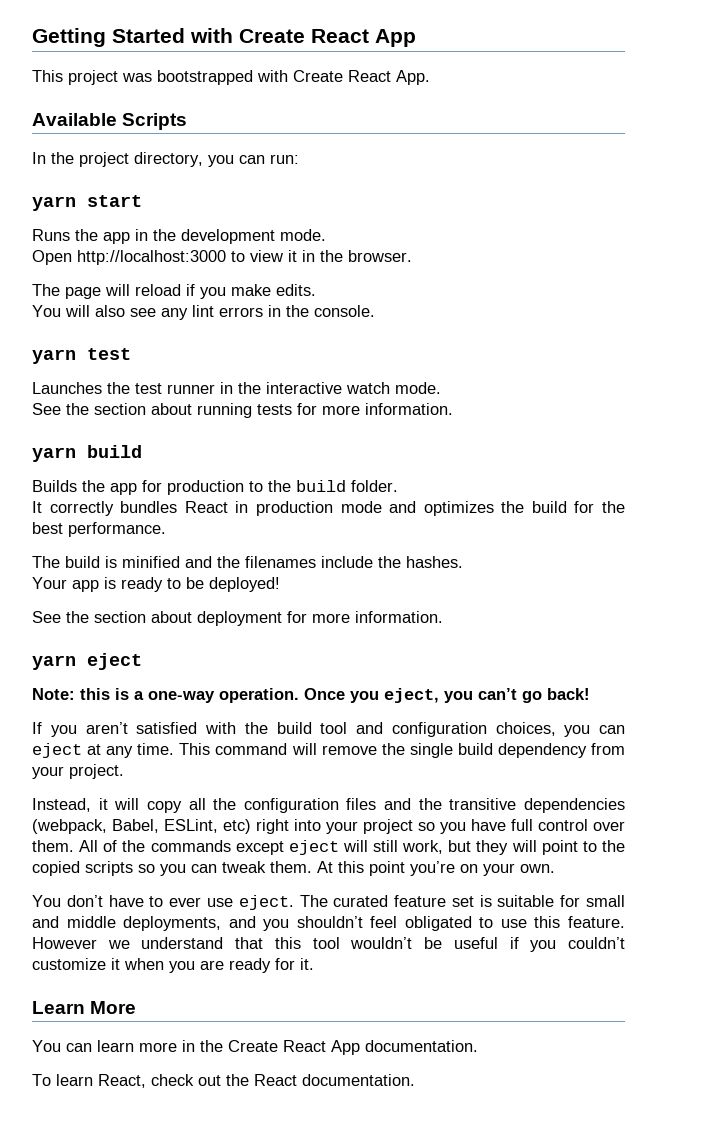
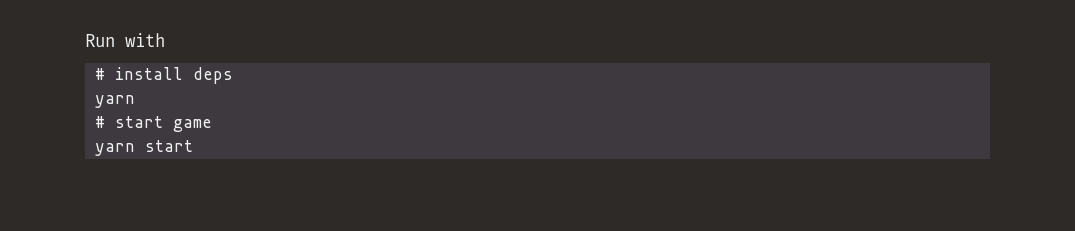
[32,28,416,47] [32,70,430,85] [32,113,188,130] [32,152,299,167] [32,195,142,211] [32,229,326,244] [32,250,412,265] [32,284,316,299] [32,305,375,320] [32,348,131,364] [32,382,441,394] [32,403,453,418] [32,445,142,462] [32,480,398,495] [32,501,625,516] [32,522,166,537] [32,556,463,568] [32,577,280,592] [32,611,443,626] [32,653,142,670] [32,688,590,703] [32,722,625,737] [32,743,625,758] [32,764,124,779] [32,798,625,813] [32,819,625,834] [32,840,625,855] [32,861,555,876] [32,895,625,910] [32,916,625,931] [32,937,626,952] [32,958,314,973] [32,1001,137,1014] [32,1040,478,1055] [32,1074,415,1088] Getting Started with Create React App // This project was bootstrapped with Create React App. // Available Scripts // In the project directory, you can run: // yarn start // Runs the app in the development mode. // Open http://localhost:3000 to view it in the browser. // The page will reload if you make edits. // You will also see any lint errors in the console. // yarn test // Launches the test runner in the interactive watch mode. // See the section about running tests for more information. // yarn build // Builds the app for production to the build folder. // It correctly bundles React in production mode and optimizes the build for the best performance. // The build is minified and the filenames include the hashes. // Your app is ready to be deployed! // See the section about deployment for more information. // yarn eject // Note: this is a one-way operation. Once you eject, you can’t go back! // If you aren’t satisfied with the build tool and configuration choices, you can eject at any time. This command will remove the single build dependency from your project. // Instead, it will copy all the configuration files and the transitive dependencies (webpack, Babel, ESLint, etc) right into your project so you have full control over them. All of the commands except eject will still work, but they will point to the copied scripts so you can tweak them. At this point you’re on your own. // You don’t have to ever use eject. The curated feature set is suitable for small and middle deployments, and you shouldn’t feel obligated to use this feature. However we understand that this tool wouldn’t be useful if you couldn’t customize it when you are ready for it. // Learn More // You can learn more in the Create React App documentation. // To learn React, check out the React documentation. -> [85,33,165,47] [95,67,234,84] [95,95,136,108] [95,116,213,132] [95,140,194,156] Run with // # install deps // yarn // # start game // yarn start

